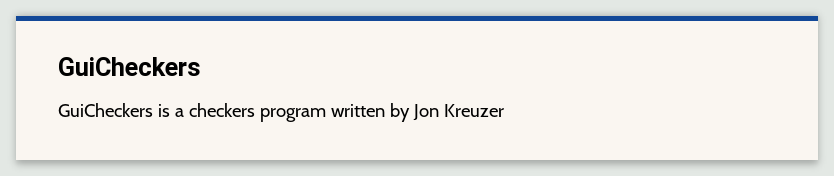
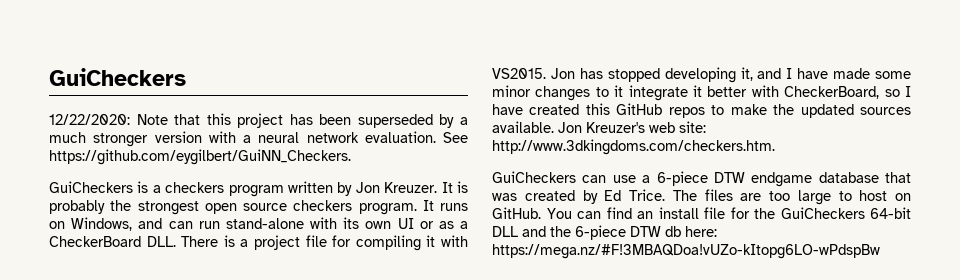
[58,57,201,76] GuiCheckers -> [49,68,186,86] [49,113,468,128] [49,131,468,147] [49,149,351,165] GuiCheckers // 12/22/2020: Note that this project has been superseded by a much stronger version with a neural network evaluation. See https://github.com/eygilbert/GuiNN_Checkers.
[443,104,504,117] Kreuzer -> [384,181,468,193] [49,200,468,215] [49,217,469,231] [49,235,469,251] [492,67,911,83] [492,85,911,101] [492,103,911,118] [492,121,706,133] [492,139,775,155] [492,171,911,187] [492,189,911,205] [492,207,911,219] [492,225,717,240] [492,244,880,259] Kreuzer. It is probably the strongest open source checkers program. It runs on Windows, and can run stand-alone with its own UI or as a CheckerBoard DLL. There is a project file for compiling it with VS2015. Jon has stopped developing it, and I have made some minor changes to it integrate it better with CheckerBoard, so I have created this GitHub repos to make the updated sources available. Jon Kreuzer's web site: http://www.3dkingdoms.com/checkers.htm. // GuiCheckers can use a 6-piece DTW endgame database that was created by Ed Trice. The files are too large to host on GitHub. You can find an install file for the GuiCheckers 64-bit DLL and the 6-piece DTW db here: https://mega.nz/#F!3MBAQDoa!vUZo-kItopg6LO-wPdspBw

